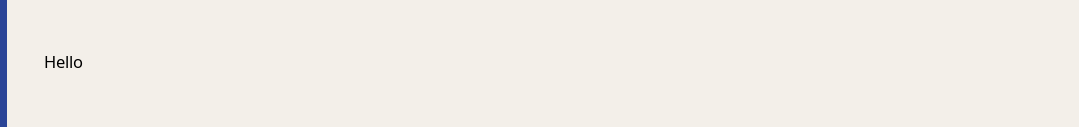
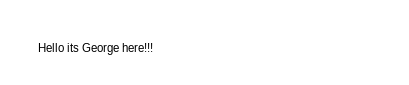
(83, 62) none -> [67,43,154,55] its George here!!!

